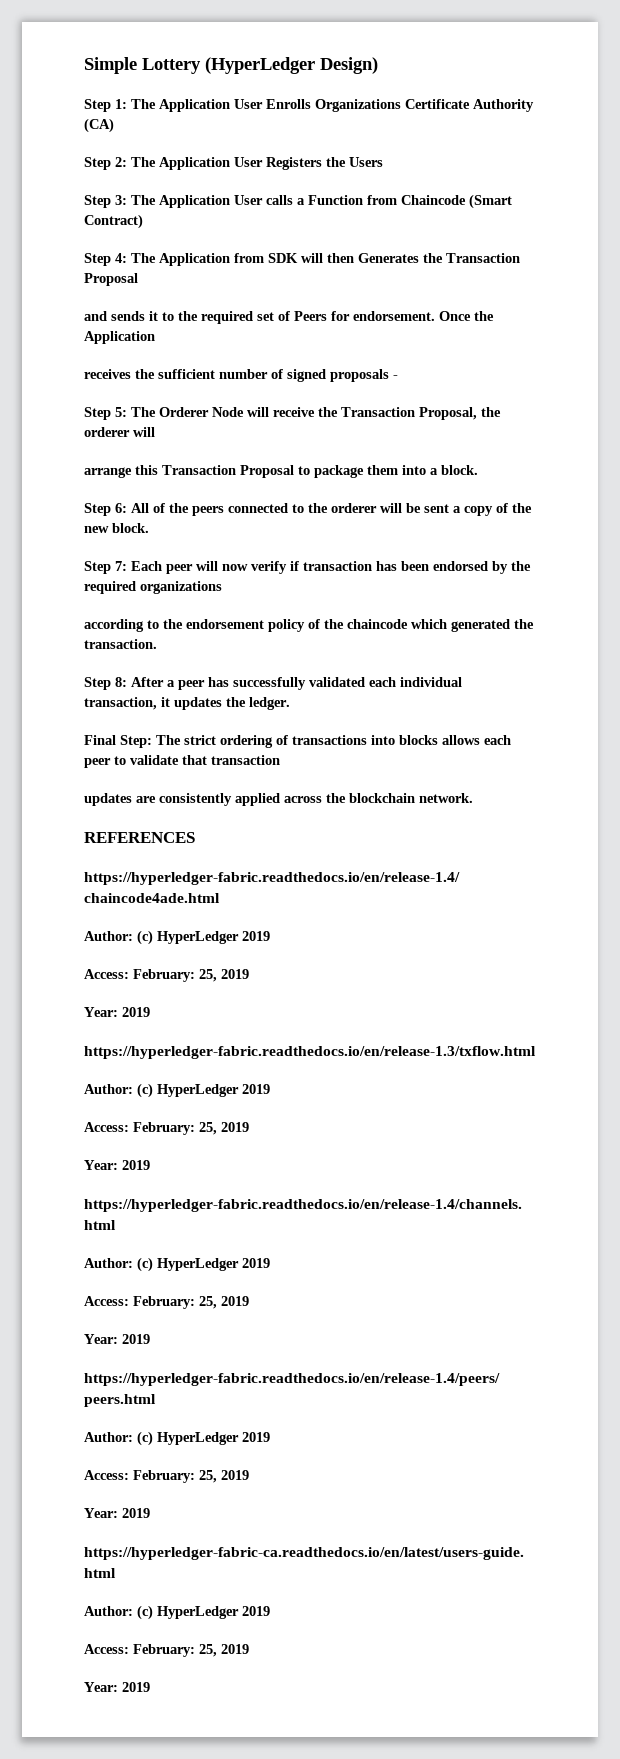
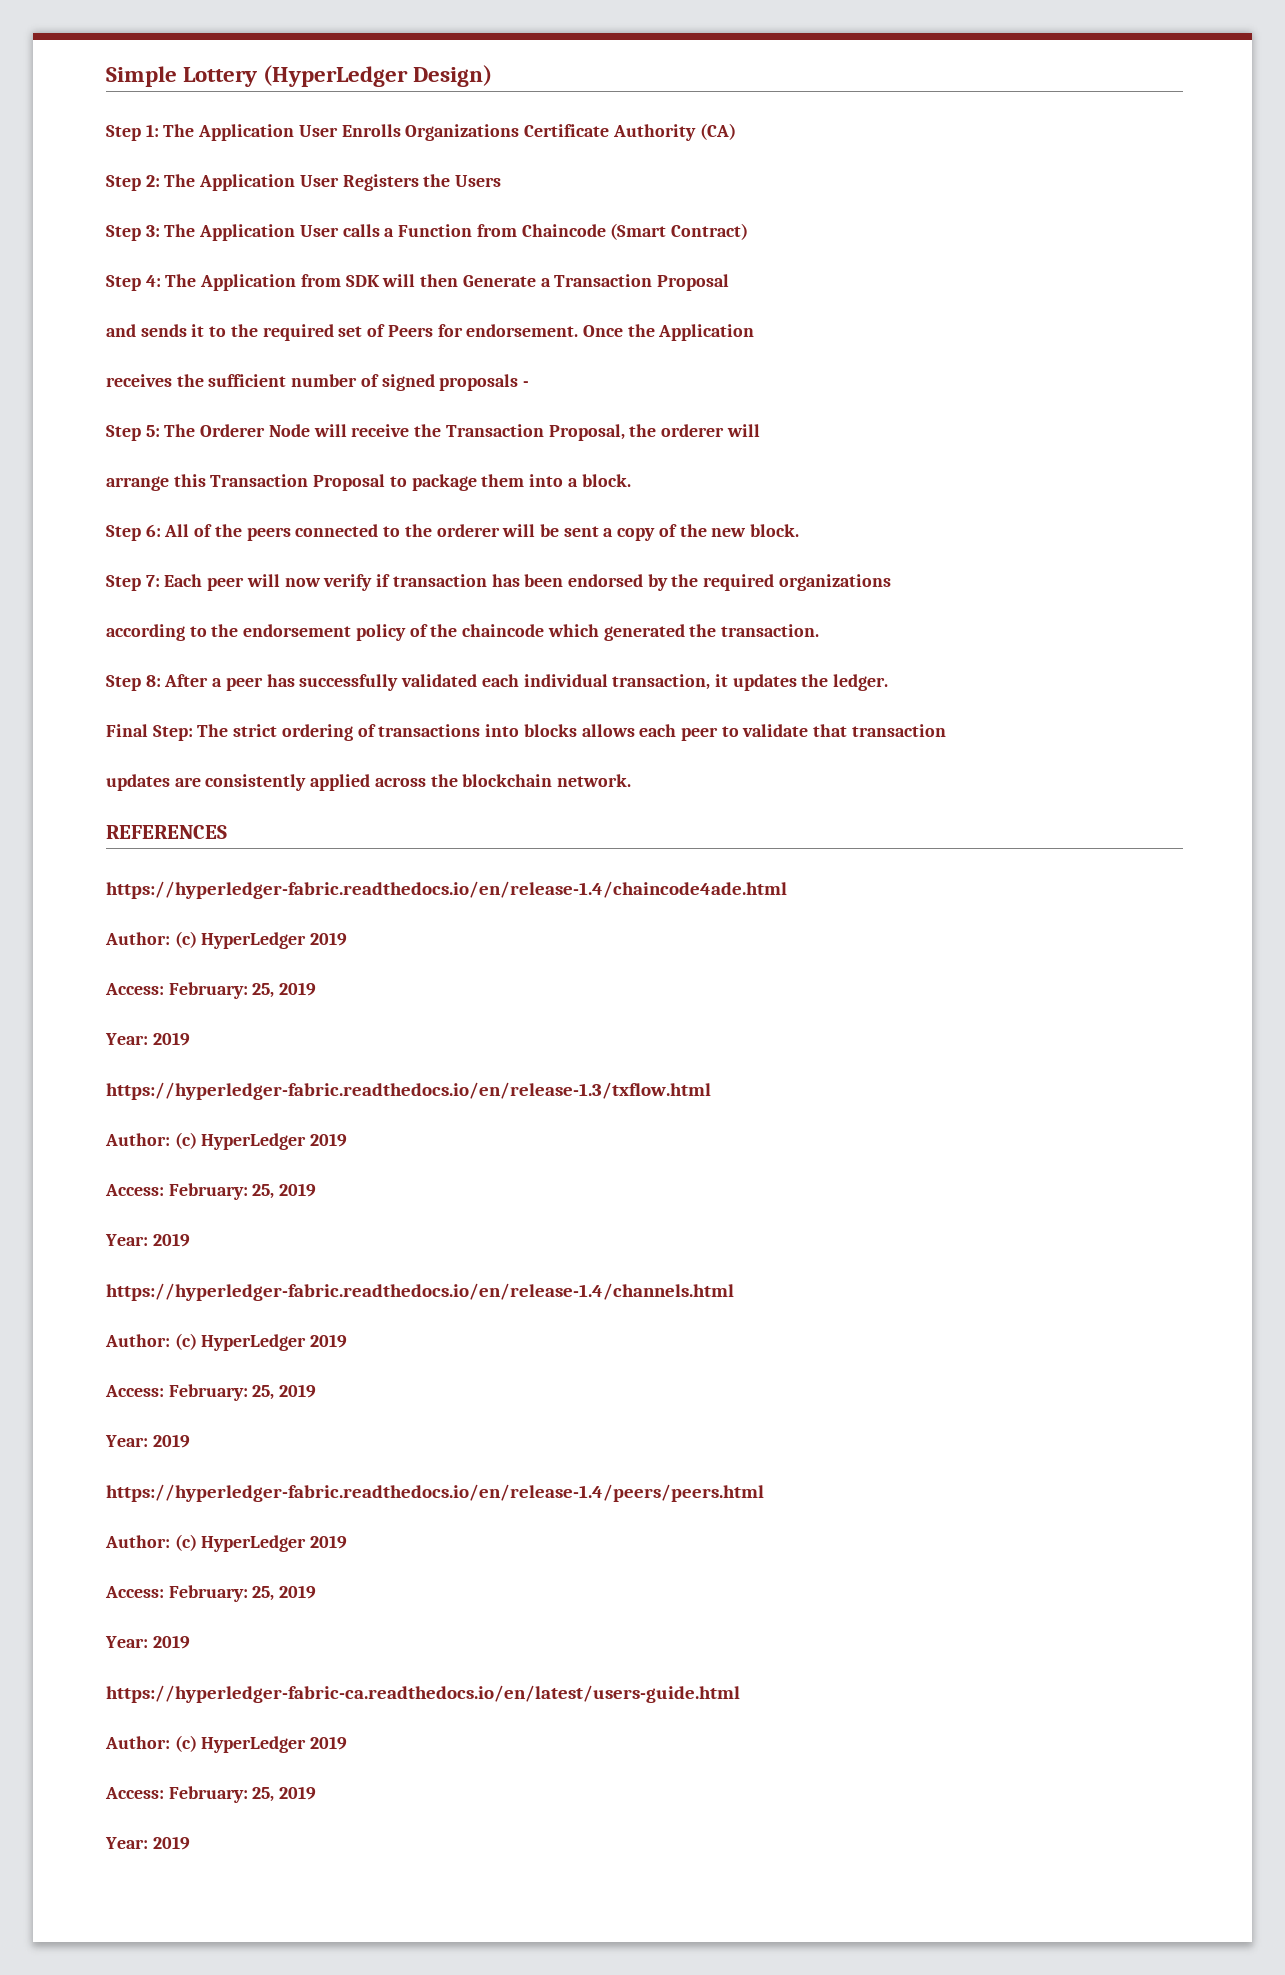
[358,253,443,263] Generates the -> [462,275,551,287] Generate a

